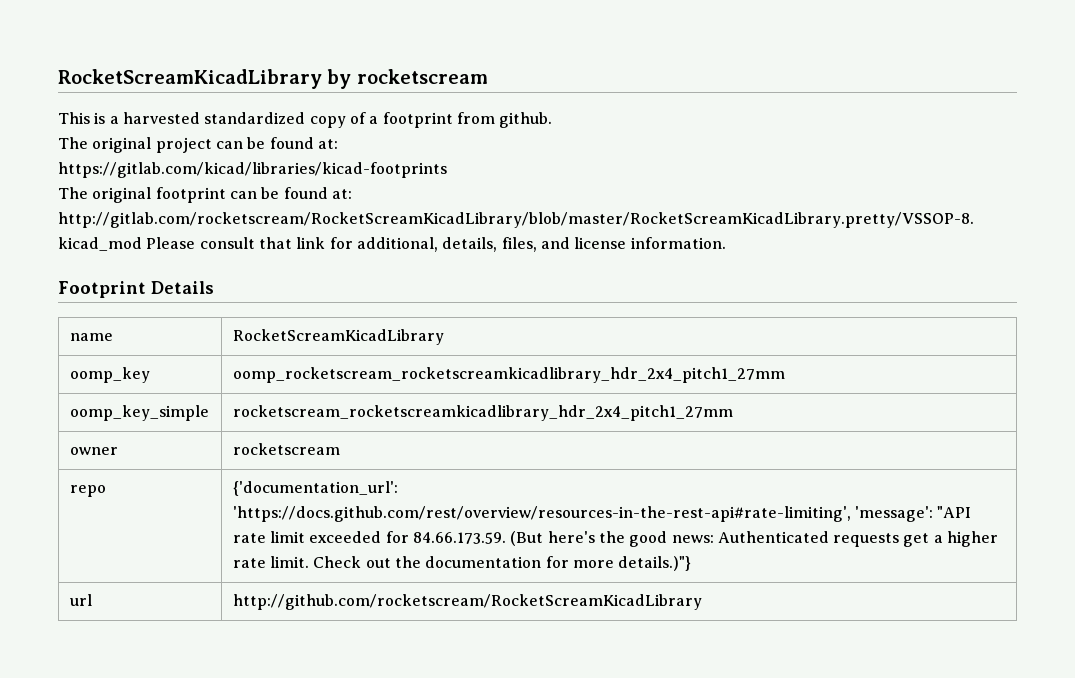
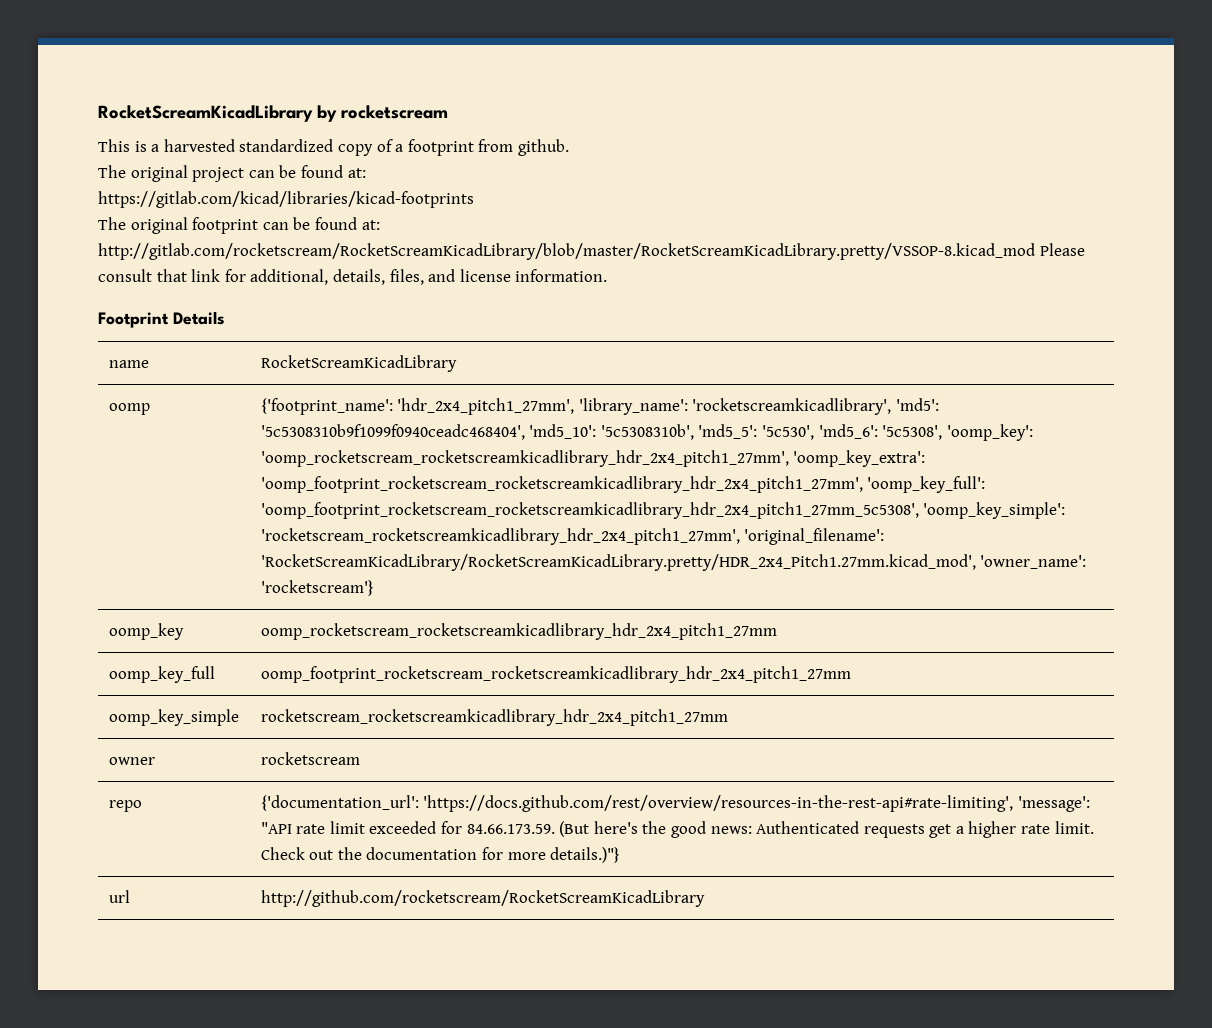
(444, 337) none -> [108,403,150,415] [260,398,939,415] [260,424,1033,441] [260,450,926,467] [260,476,986,493] [260,502,1066,519] [260,528,885,545] [260,554,1087,571] [260,580,374,596] // oomp | {'footprint_name': 'hdr_2x4_pitch1_27mm', 'library_name': 'rocketscreamkicadlibrary', 'md5': '5c5308310b9f1099f0940ceadc468404', 'md5_10': '5c5308310b', 'md5_5': '5c530', 'md5_6': '5c5308', 'oomp_key': 'oomp_rocketscream_rocketscreamkicadlibrary_hdr_2x4_pitch1_27mm', 'oomp_key_extra': 'oomp_footprint_rocketscream_rocketscreamkicadlibrary_hdr_2x4_pitch1_27mm', 'oomp_key_full': 'oomp_footprint_rocketscream_rocketscreamkicadlibrary_hdr_2x4_pitch1_27mm_5c5308', 'oomp_key_simple': 'rocketscream_rocketscreamkicadlibrary_hdr_2x4_pitch1_27mm', 'original_filename': 'RocketScreamKicadLibrary/RocketScreamKicadLibrary.pretty/HDR_2x4_Pitch1.27mm.kicad_mod', 'owner_name': 'rocketscream'}
(785, 375) none -> [108,666,215,683] [260,666,851,683] // oomp_key_full | oomp_footprint_rocketscream_rocketscreamkicadlibrary_hdr_2x4_pitch1_27mm

